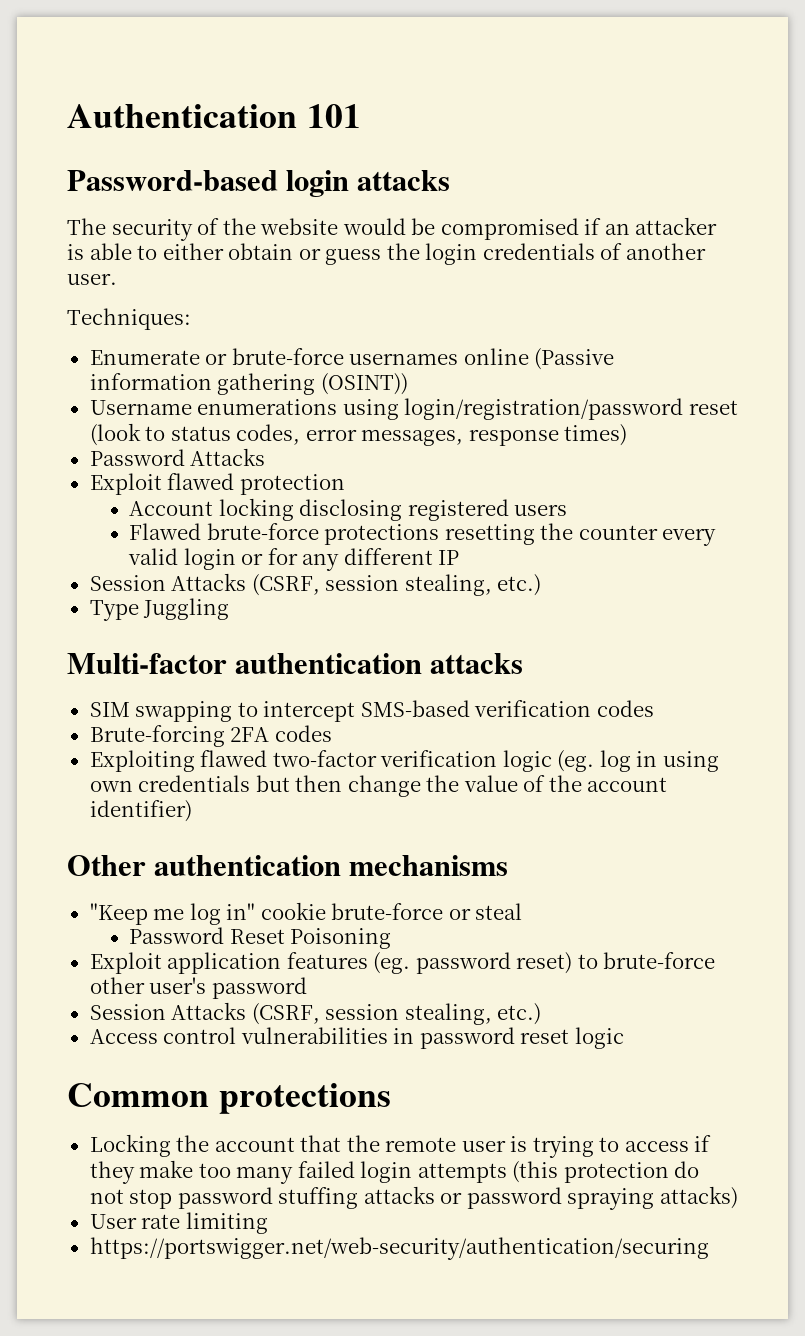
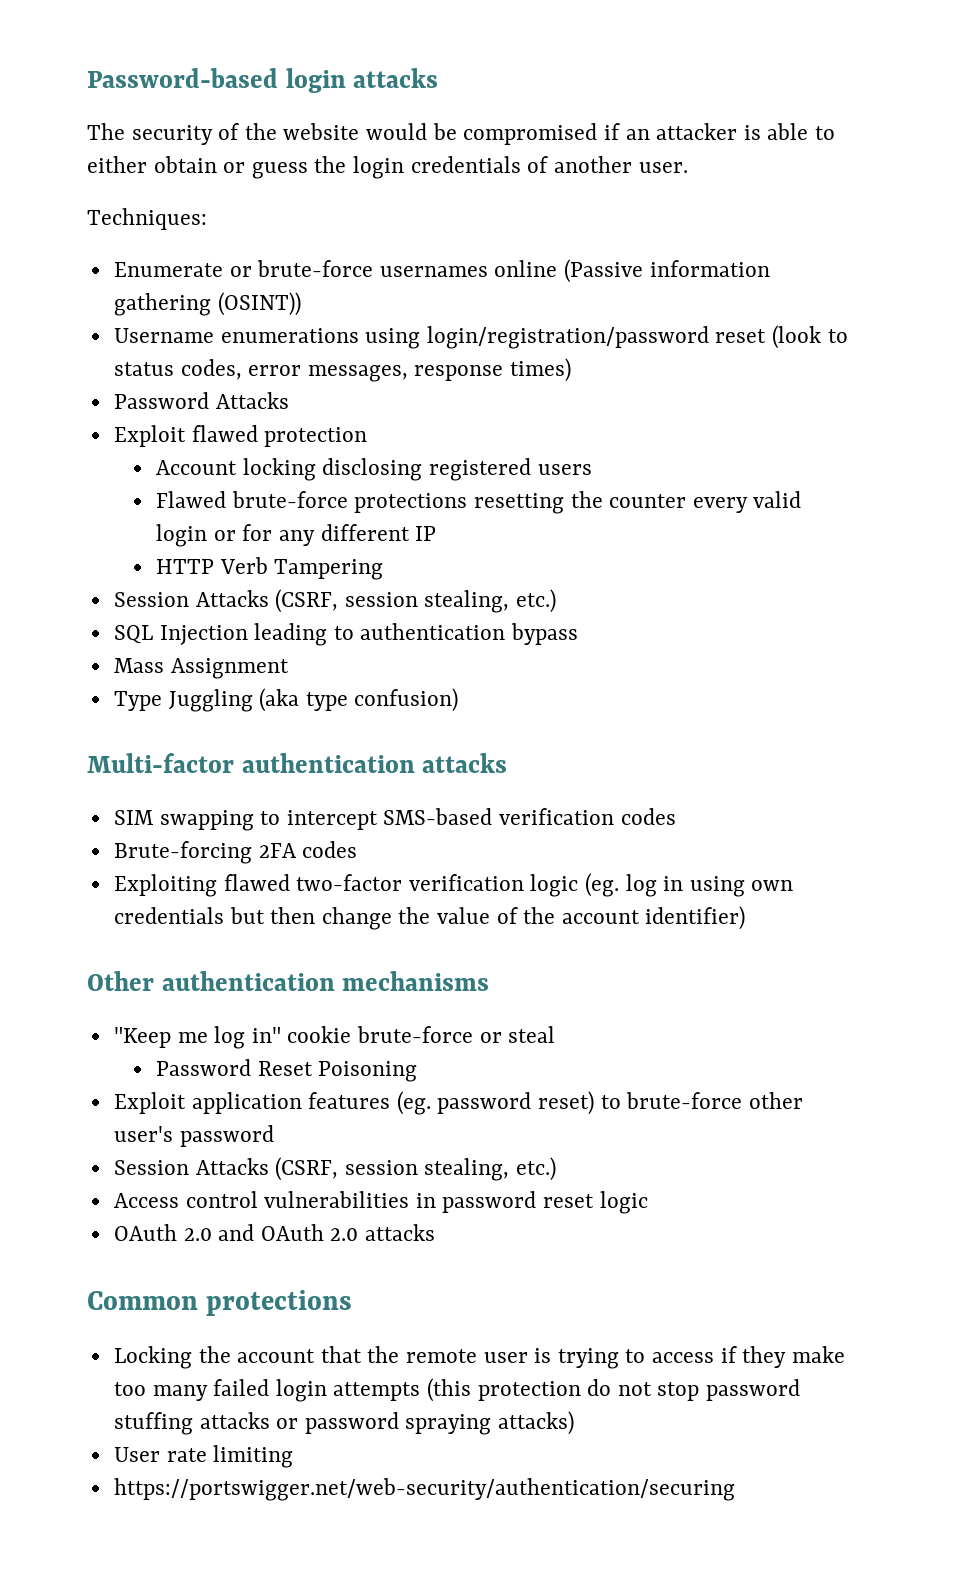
[67,104,361,128] Authentication 101 // -> (87, 78) none
[89,573,542,596] // Session Attacks (CSRF, session stealing, etc.) -> [156,557,384,580] [113,589,557,613] [113,623,579,646] [113,658,289,679] // HTTP Verb Tampering // Session Attacks (CSRF, session stealing, etc.) // SQL Injection leading to authentication bypass // Mass Assignment
(230, 609) none -> [259,688,459,712] (aka type confusion)
(624, 1038) none -> [113,1224,436,1241] // OAuth 2.0 and OAuth 2.0 attacks

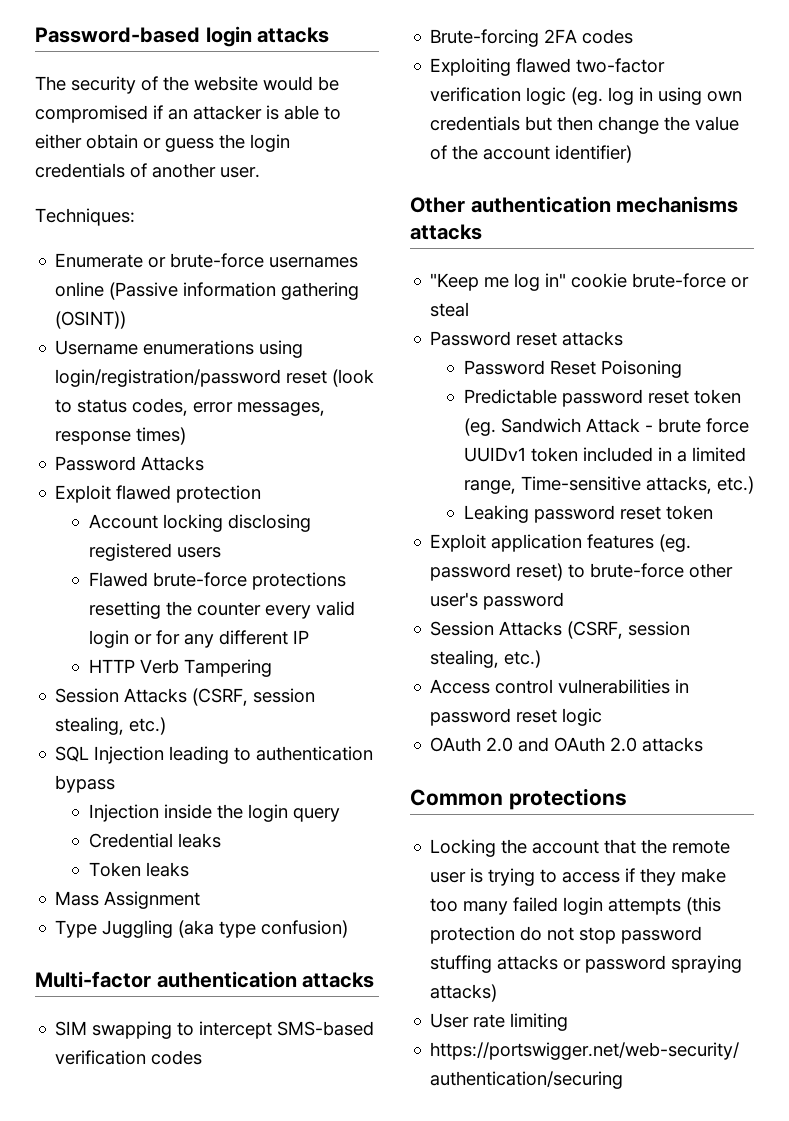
(579, 634) none -> [88,804,340,822] [88,833,221,848] [88,862,189,877] // Injection inside the login query // Credential leaks // Token leaks
(490, 981) none -> [410,224,482,240] attacks
(556, 1034) none -> [430,331,624,346] // Password reset attacks
(418, 1071) none -> [463,389,741,407] [463,418,749,436] [463,447,746,462] [463,476,754,494] [463,505,713,523] // Predictable password reset token (eg. Sandwich Attack - brute force UUIDv1 token included in a limited range, Time-sensitive attacks, etc.) // Leaking password reset token

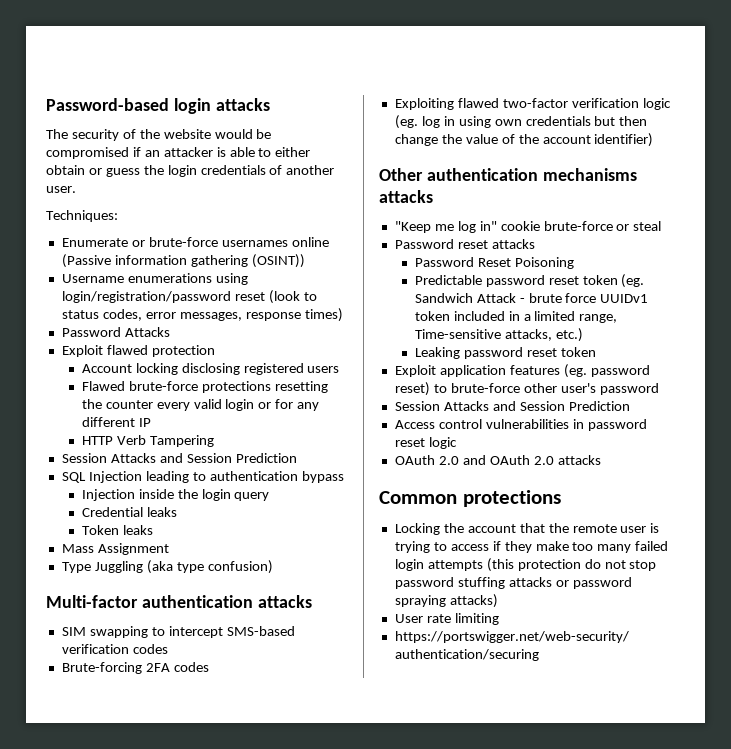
[192,688,316,706] [55,717,167,735] (CSRF, session stealing, etc.) -> [159,453,297,463] and Session Prediction
[567,621,691,639] [430,650,542,668] (CSRF, session stealing, etc.) -> [492,401,630,411] and Session Prediction

